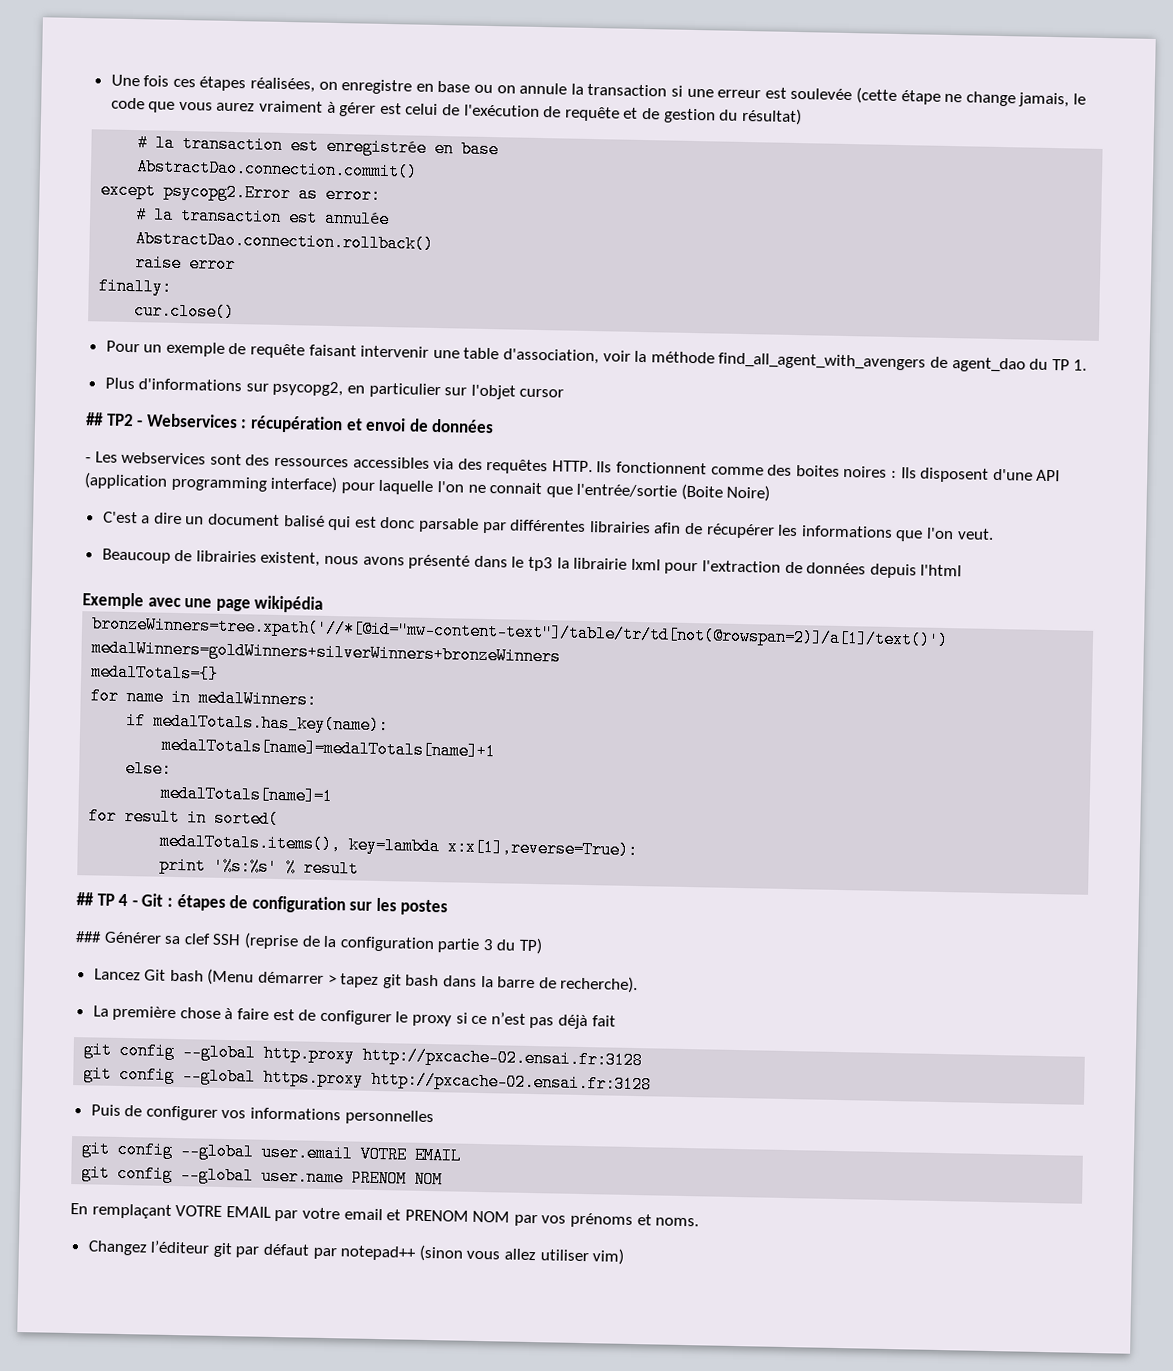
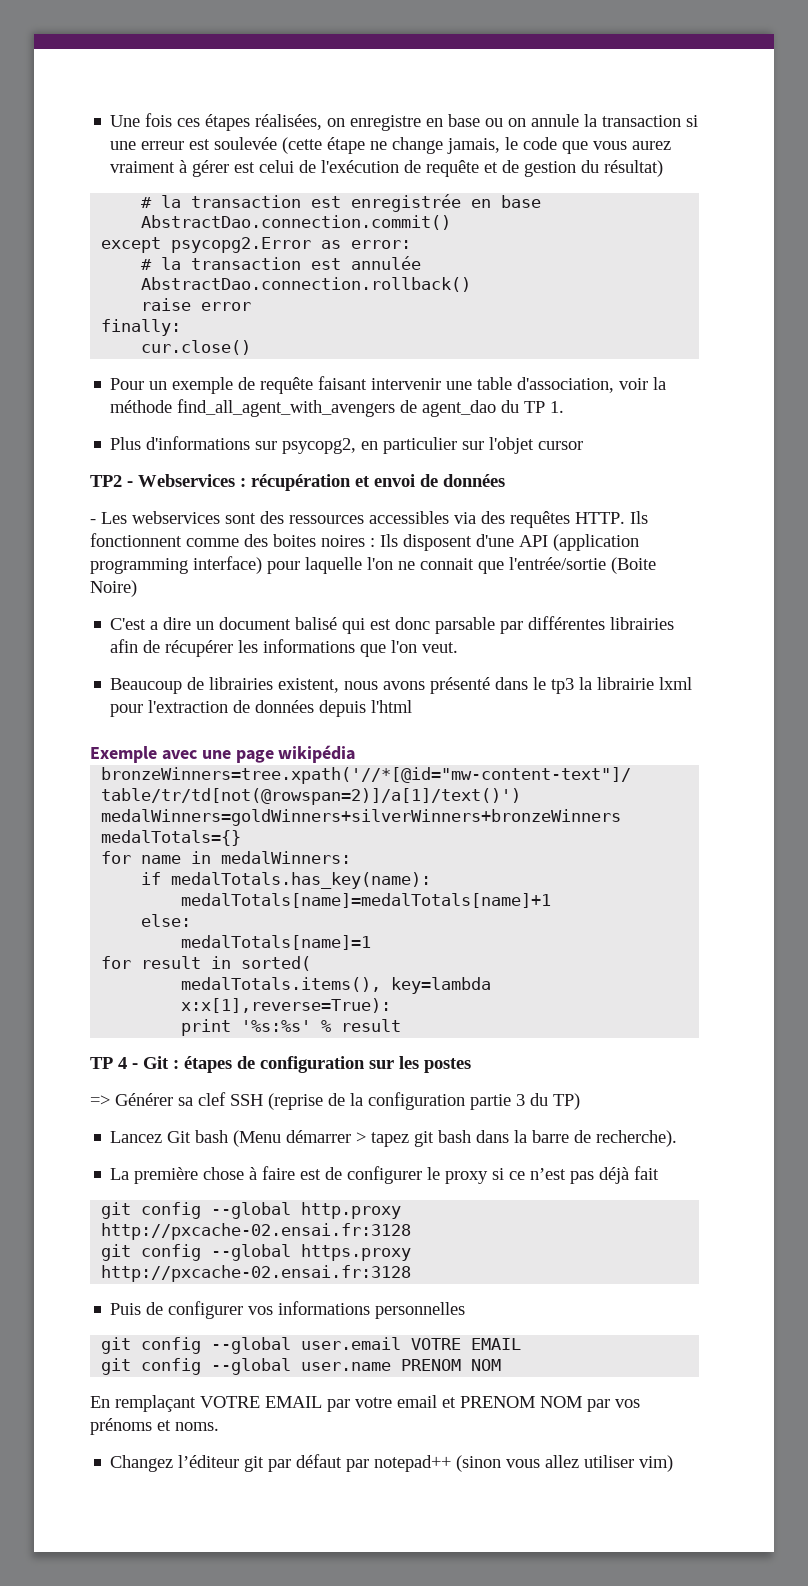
[85,412,104,426] ## -> (584, 445) none
[76,892,94,906] ## -> (402, 1025) none
[75,931,102,943] ### -> [90,1095,110,1106] =>

